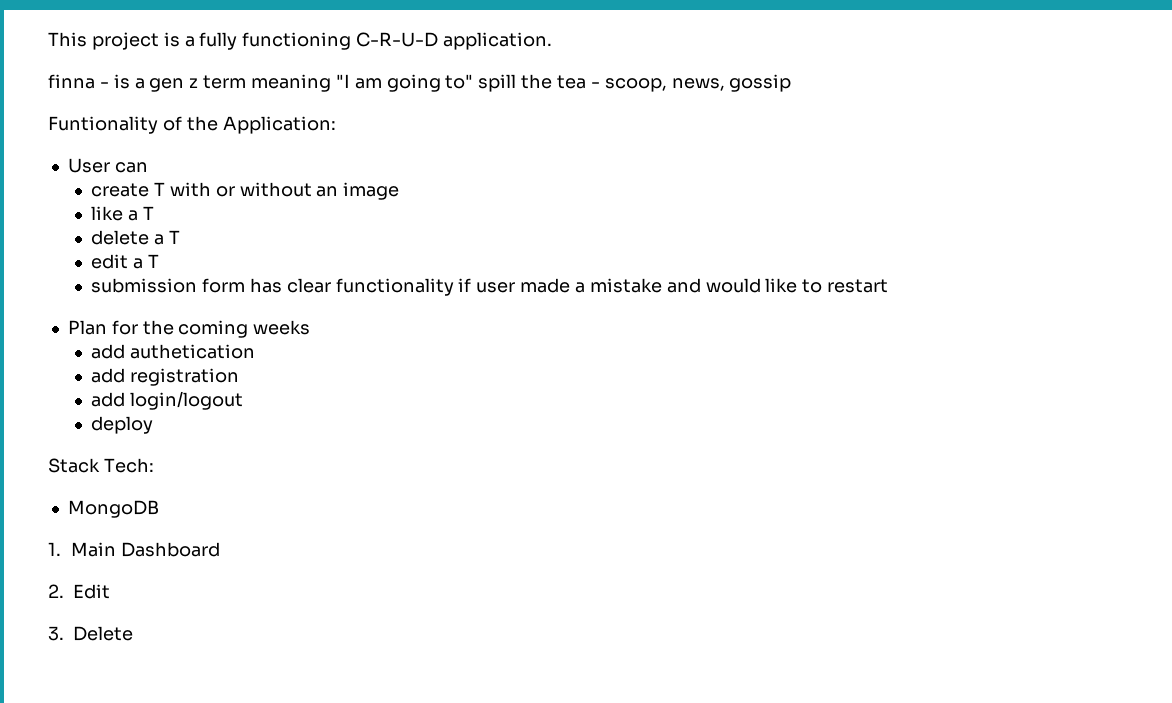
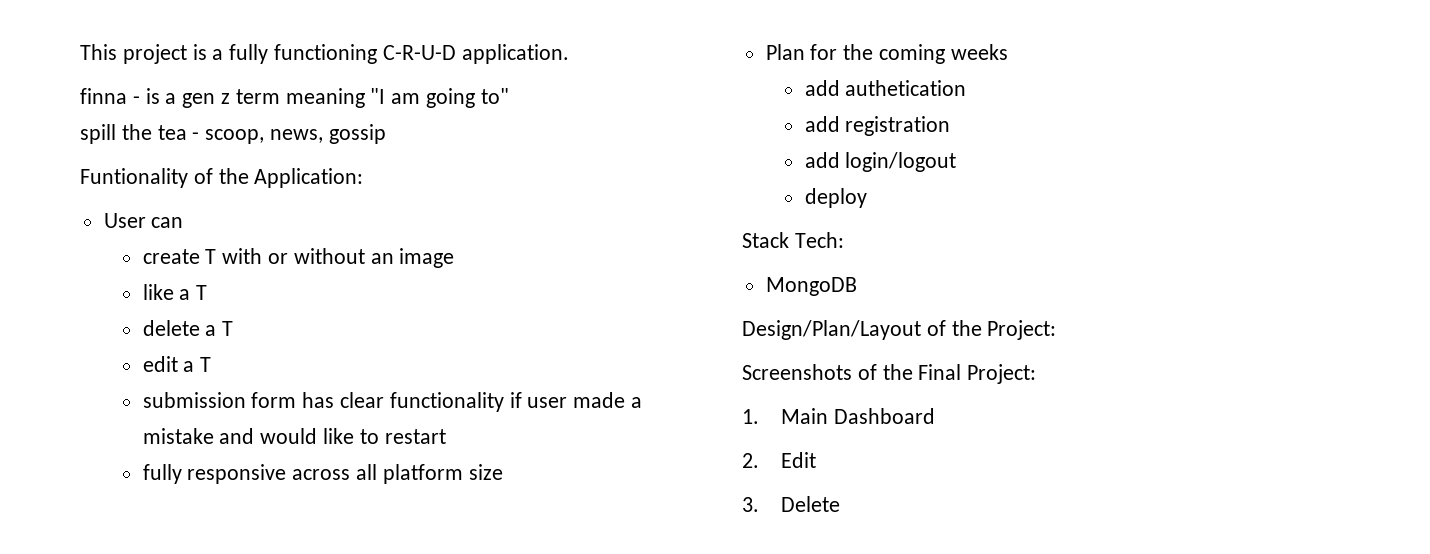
(474, 81) none -> (509, 96) //
(889, 286) none -> [142,464,503,484] // fully responsive across all platform size
(159, 509) none -> [742,320,1057,340] [742,364,1037,384] // Design/Plan/Layout of the Project: // Screenshots of the Final Project:

